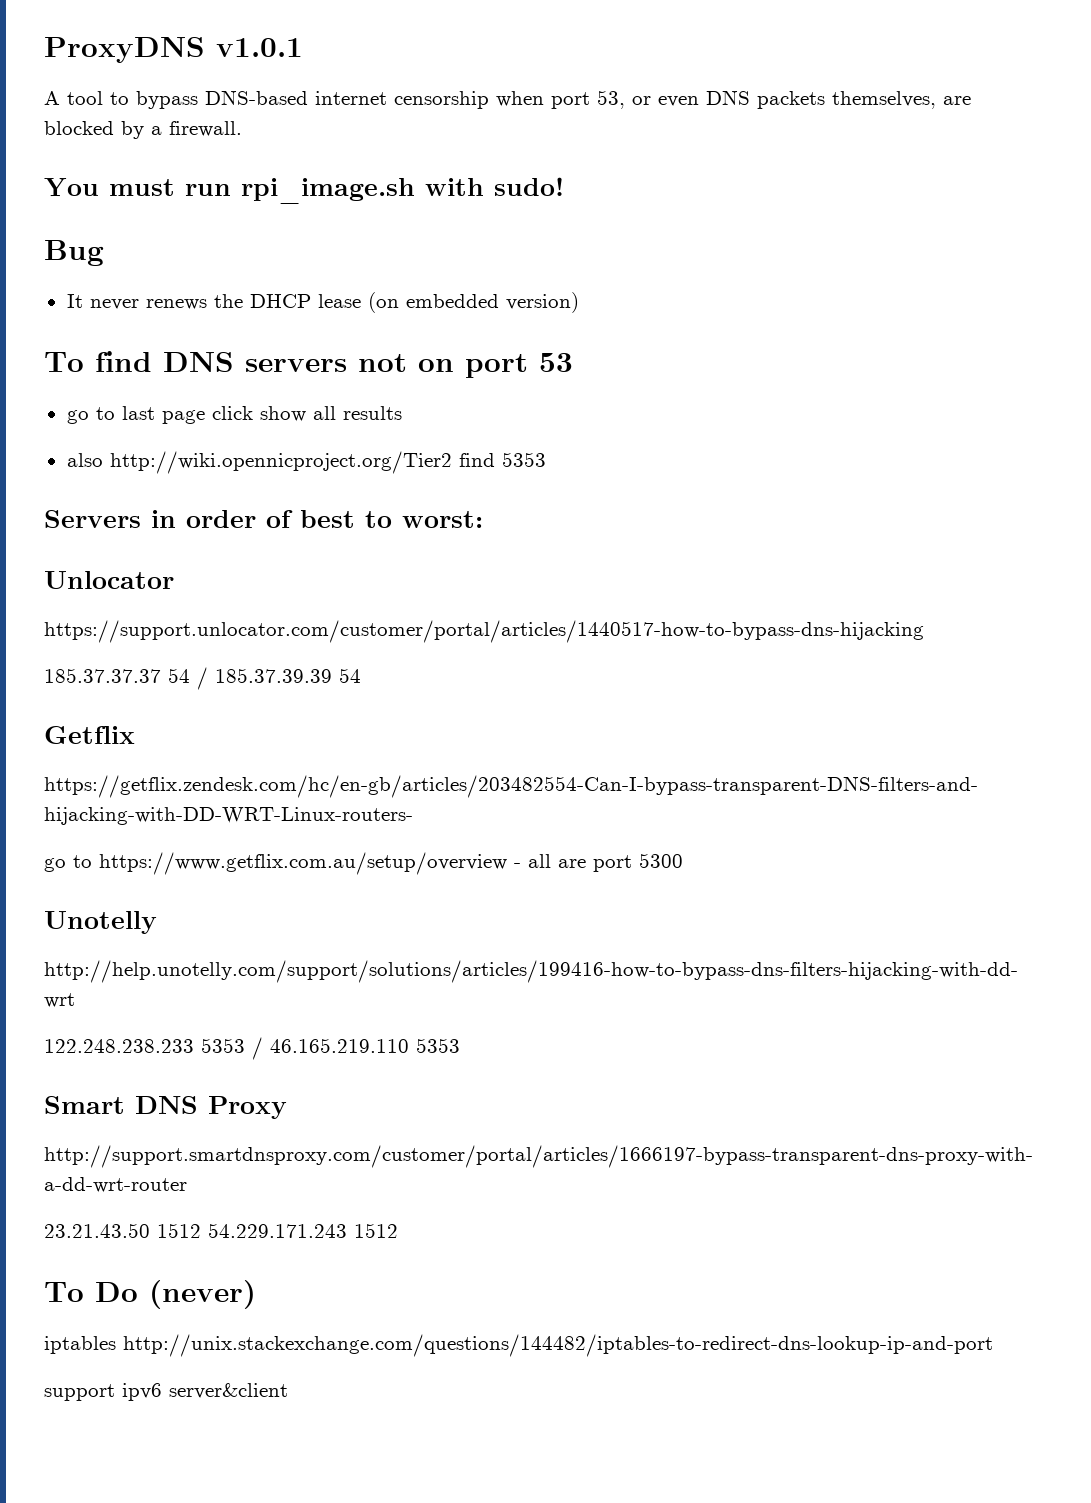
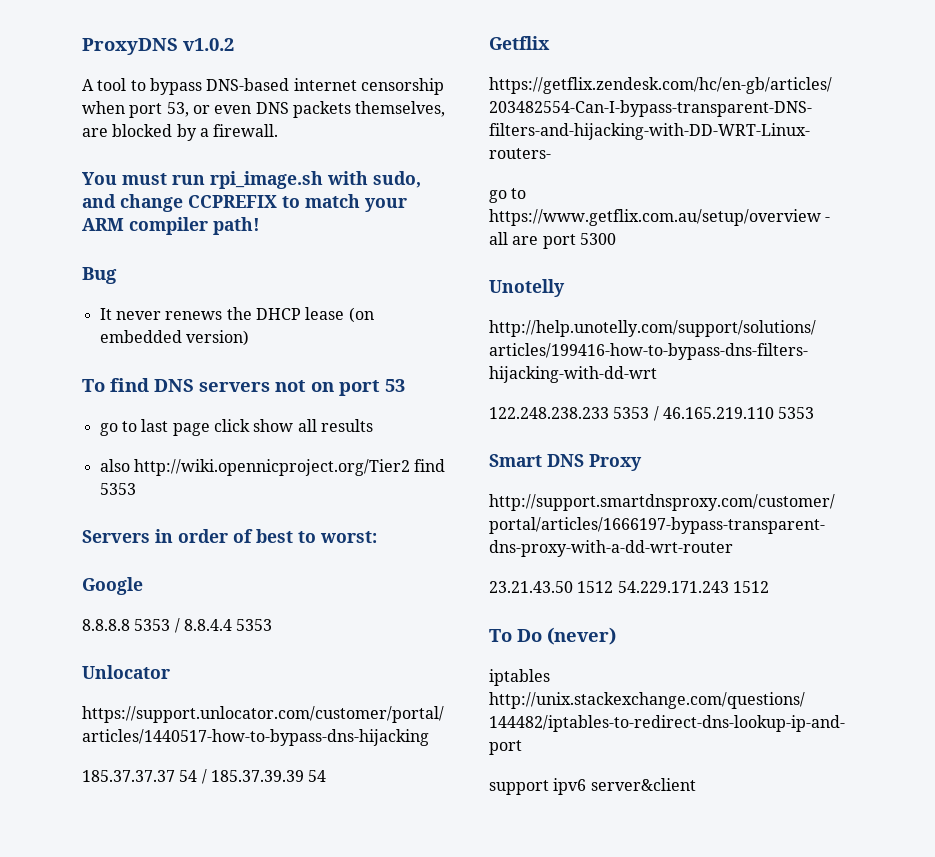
[216,38,303,57] v1.0.1 -> [183,38,234,51] v1.0.2
[494,177,564,196] sudo! -> [373,171,421,188] [82,194,407,212] [82,217,260,235] sudo, and change CCPREFIX to match your ARM compiler path!
(483, 519) none -> [82,577,143,595] [82,618,273,633] // Google // 8.8.8.8 5353 / 8.8.4.4 5353

